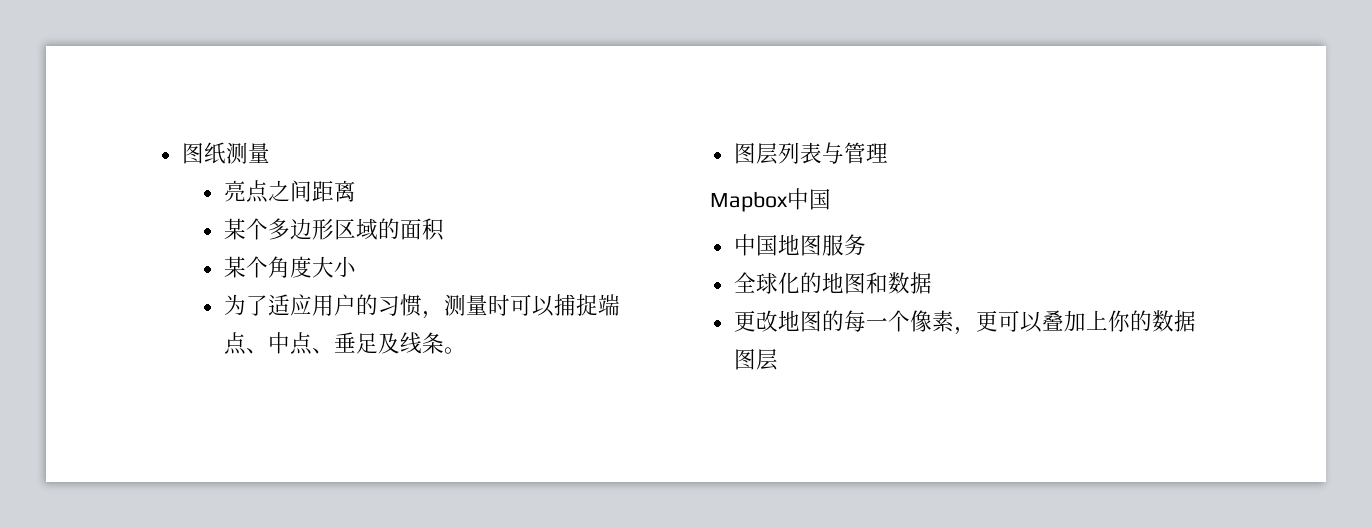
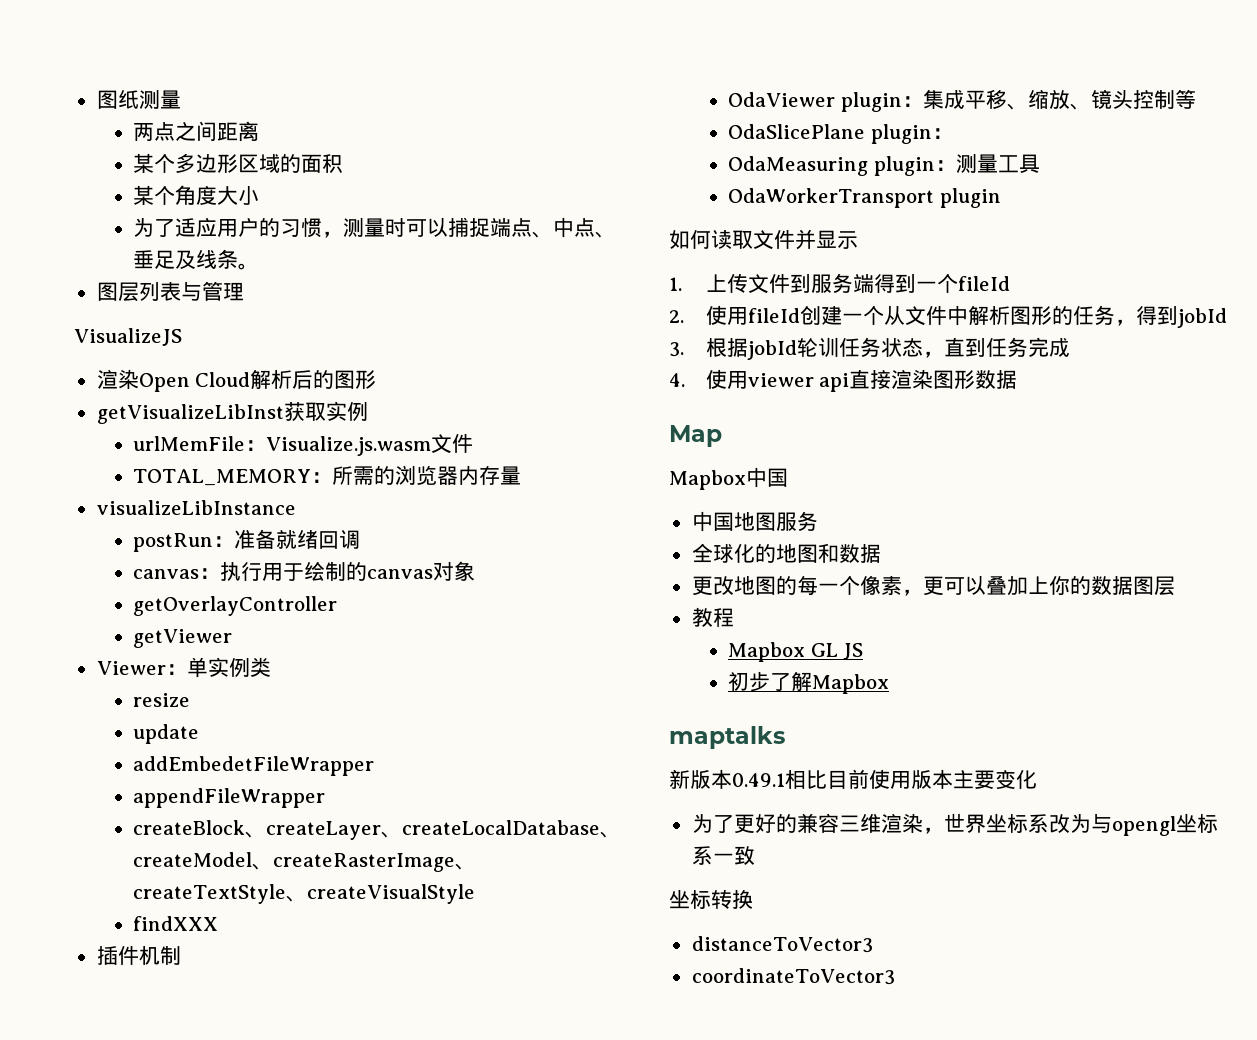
[223,180,246,202] 亮 -> [133,123,155,141] 两
(888, 153) none -> [74,328,182,346] [96,369,377,392] [96,401,368,424] [133,434,474,456] [133,465,522,486] [96,500,296,515] [133,529,361,552] [133,561,476,581] [133,596,338,616] [133,629,233,648] [96,657,271,678] [133,693,191,707] [133,724,200,744] [133,756,375,776] [133,788,326,808] [133,820,622,840] [133,852,477,872] [133,884,476,904] [133,916,219,931] [96,946,181,965] [728,89,1196,112] [728,124,953,144] [728,154,1040,176] [728,188,1001,208] [669,229,858,250] [669,273,1010,294] [669,305,1227,328] [669,337,1070,360] [669,369,1018,392] [669,425,722,447] // VisualizeJS // 渲染Open Cloud解析后的图形 // getVisualizeLibInst获取实例 // urlMemFile：Visualize.js.wasm文件 // TOTAL_MEMORY：所需的浏览器内存量 // visualizeLibInstance // postRun：准备就绪回调 // canvas：执行用于绘制的canvas对象 // getOverlayController // getViewer // Viewer：单实例类 // resize // update // addEmbedetFileWrapper // appendFileWrapper // createBlock、createLayer、createLocalDatabase、createModel、createRasterImage、createTextStyle、createVisualStyle // findXXX // 插件机制 // OdaViewer plugin：集成平移、缩放、镜头控制等 // OdaSlicePlane plugin： // OdaMeasuring plugin：测量工具 // OdaWorkerTransport plugin // 如何读取文件并显示 // 1.上传文件到服务端得到一个fileId // 2.使用fileId创建一个从文件中解析图形的任务，得到jobId // 3.根据jobId轮训任务状态，直到任务完成 // 4.使用viewer api直接渲染图形数据 // Map
(778, 359) none -> [691,607,734,627] [728,642,864,662] [728,671,890,694] [669,726,785,749] [669,769,1037,789] [691,813,1218,836] [691,846,755,865] [669,889,753,909] [691,936,873,953] [691,968,895,985] // 教程 // Mapbox GL JS // 初步了解Mapbox // maptalks // 新版本0.49.1相比目前使用版本主要变化 // 为了更好的兼容三维渲染，世界坐标系改为与opengl坐标系一致 // 坐标转换 // distanceToVector3 // coordinateToVector3

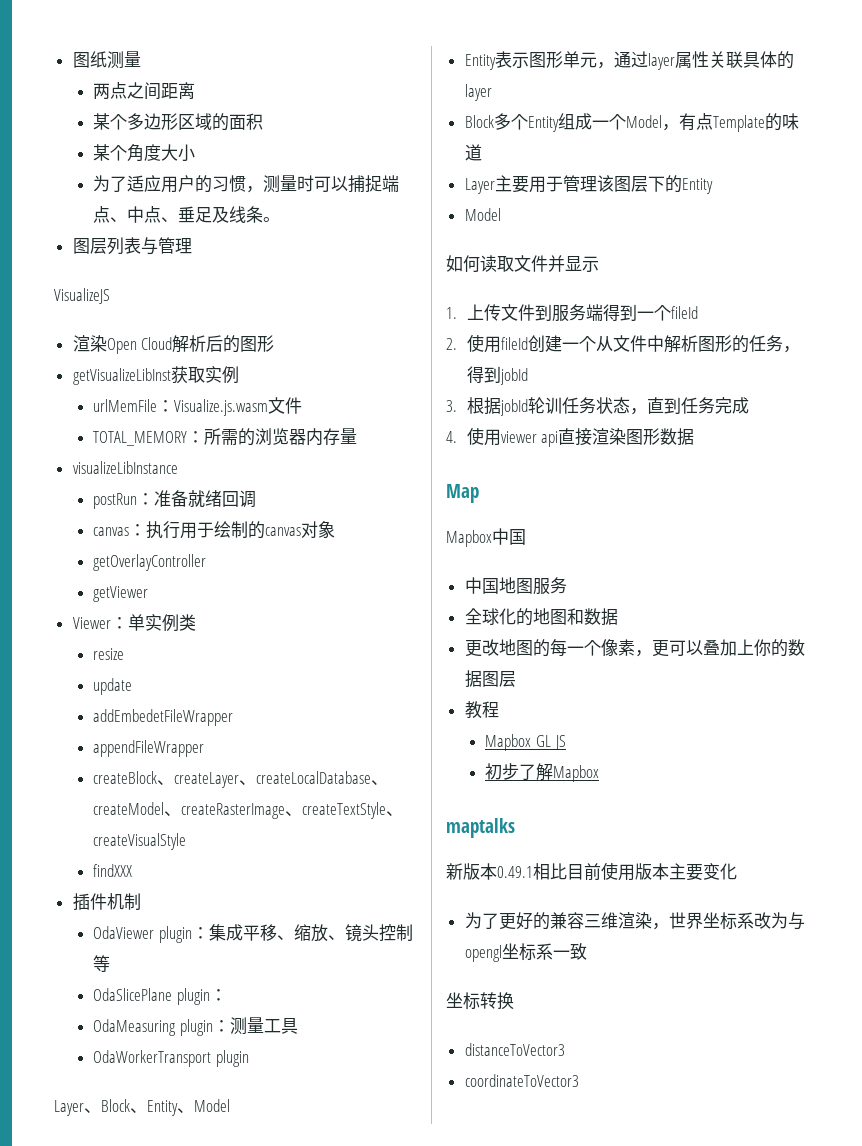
(1001, 198) none -> [54,1099,230,1116] [464,51,794,70] [464,84,492,101] [464,113,799,132] [464,144,482,161] [464,175,713,194] [464,208,501,221] // Layer、Block、Entity、Model // Entity表示图形单元，通过layer属性关联具体的layer // Block多个Entity组成一个Model，有点Template的味道 // Layer主要用于管理该图层下的Entity // Model

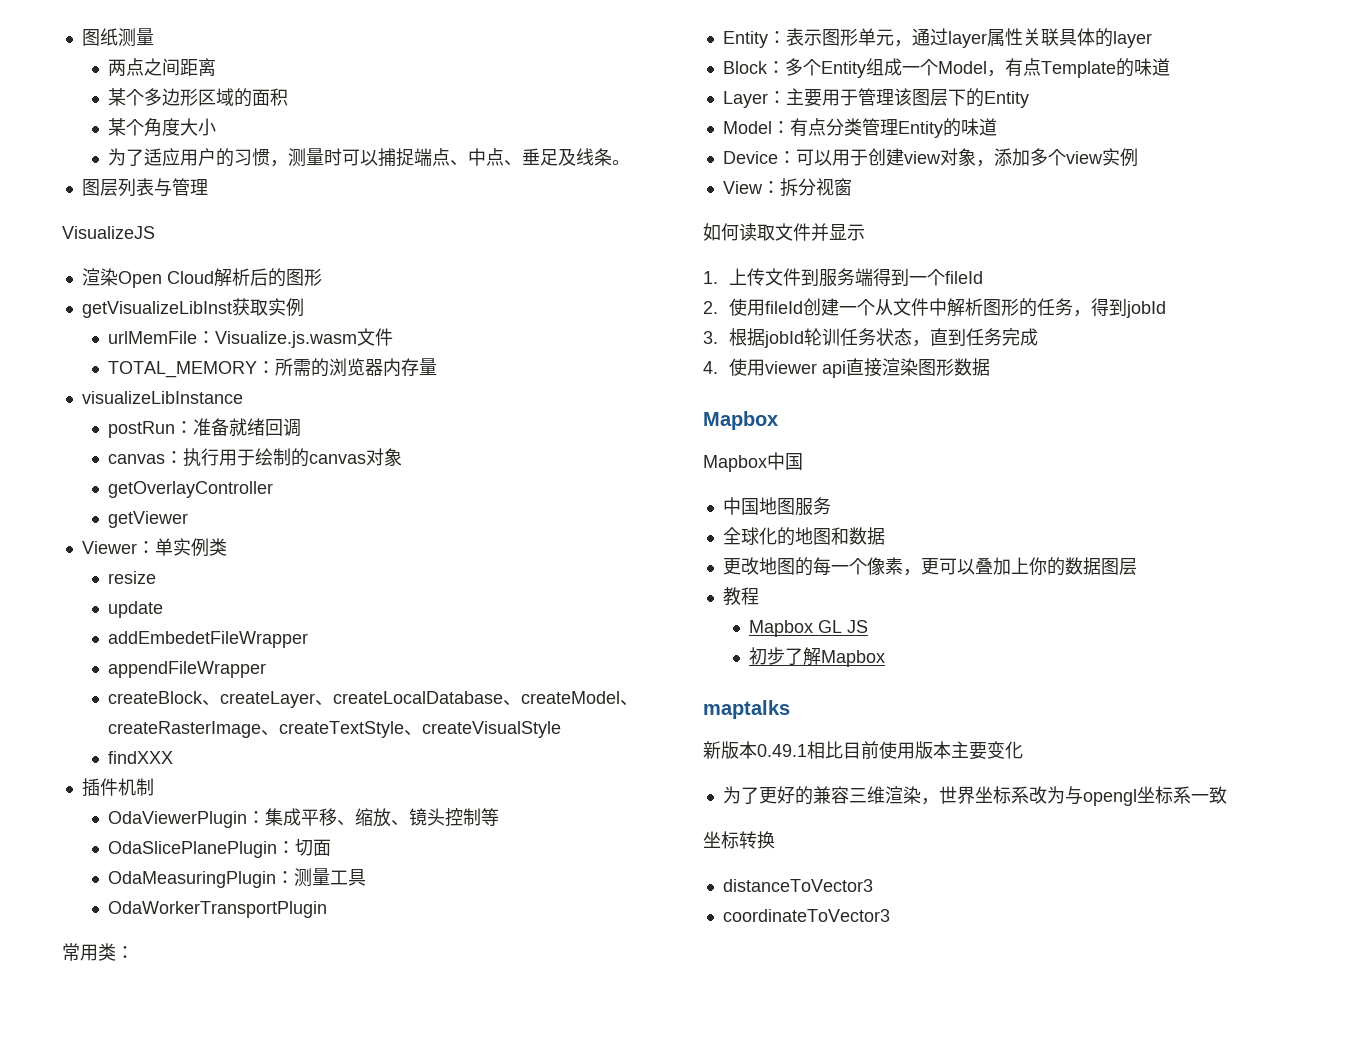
[93,926,193,943] OdaViewer plugin -> [107,811,247,828] OdaViewerPlugin
[93,988,228,1005] [93,1019,214,1036] OdaSlicePlane plugin： // OdaMeasuring plugin -> [107,838,331,858] [107,871,276,888] OdaSlicePlanePlugin：切面 // OdaMeasuringPlugin
[93,1050,249,1067] [54,1099,230,1116] [464,54,496,70] OdaWorkerTransport plugin // Layer、Block、Entity、Model // Entity -> [107,901,327,918] [62,943,134,961] [722,31,786,48] OdaWorkerTransportPlugin // 常用类： // Entity：
(494, 121) none -> [766,61,785,74] ：
(495, 186) none -> [767,91,786,104] ：
(501, 214) none -> [771,118,997,138] [722,148,1138,167] [722,178,852,197] ：有点分类管理Entity的味道 // Device：可以用于创建view对象，添加多个view实例 // View：拆分视窗
[446,484,479,503] Map -> [703,411,778,430] Mapbox

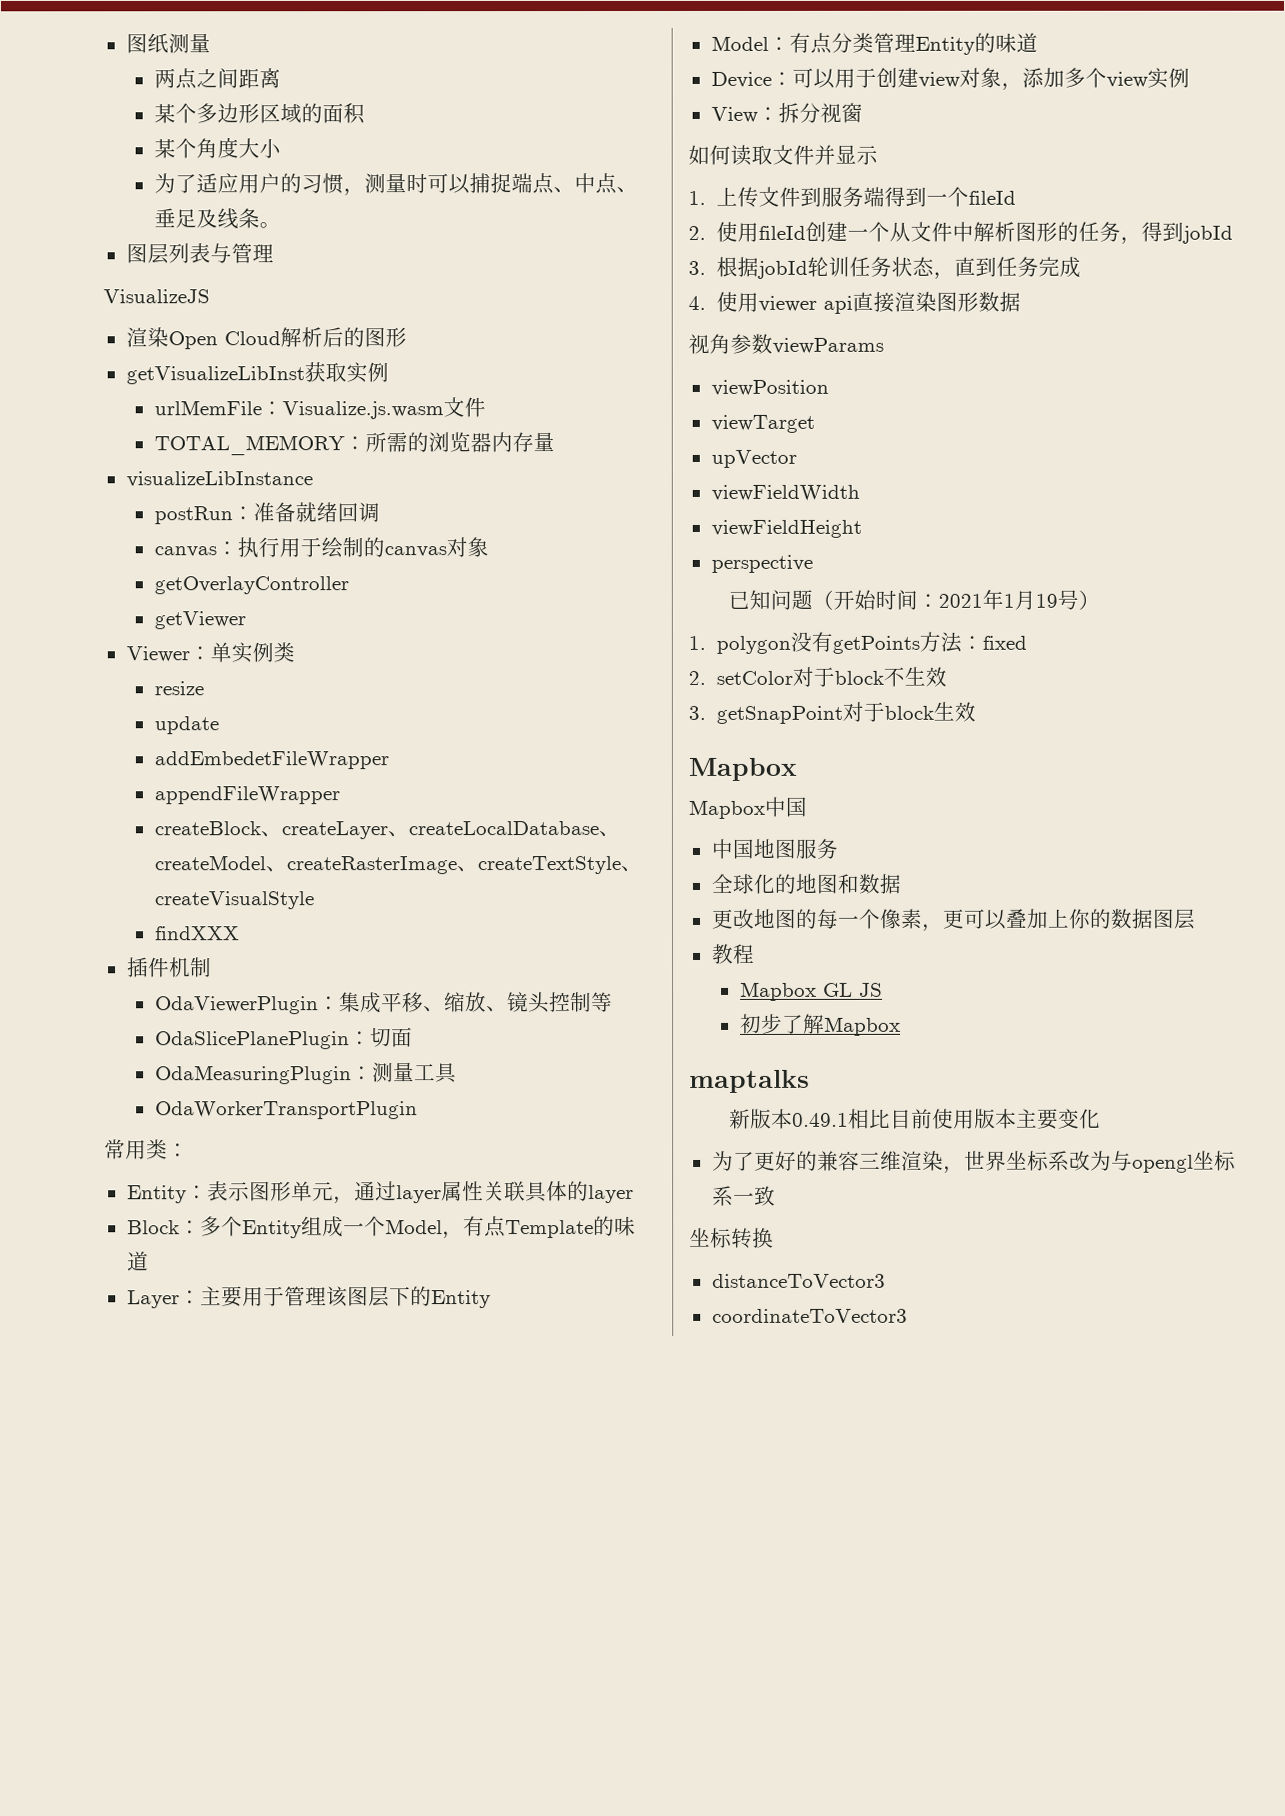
(991, 367) none -> [688,333,884,354] [710,379,829,396] [710,414,815,433] [710,449,797,468] [710,484,860,501] [710,519,862,538] [710,554,813,573] [727,589,1100,610] [688,631,1028,654] [688,666,948,687] [688,701,977,724] // 视角参数viewParams // viewPosition // viewTarget // upVector // viewFieldWidth // viewFieldHeight // perspective // 已知问题（开始时间：2021年1月19号） // 1. polygon没有getPoints方法：fixed // 2. setColor对于block不生效 // 3. getSnapPoint对于block生效

